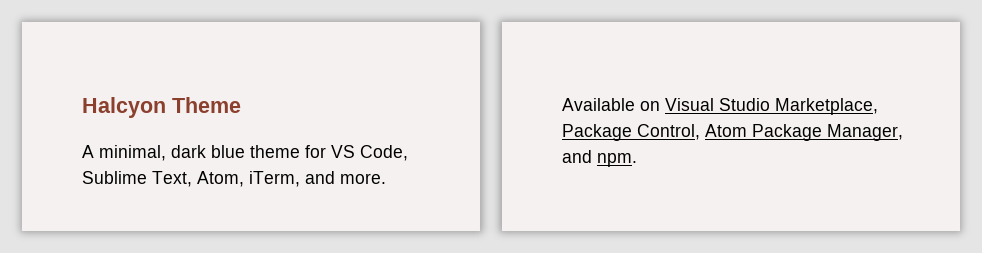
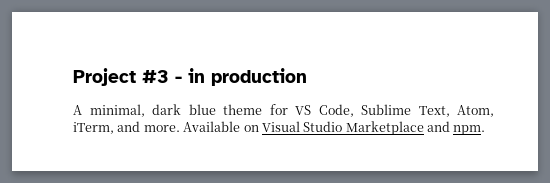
[82,97,241,118] Halcyon Theme -> [73,68,307,86] Project #3 - in production
[775,98,878,115] [562,124,903,141] Marketplace, Package Control, Atom Package Manager, -> [345,121,424,135] Marketplace

